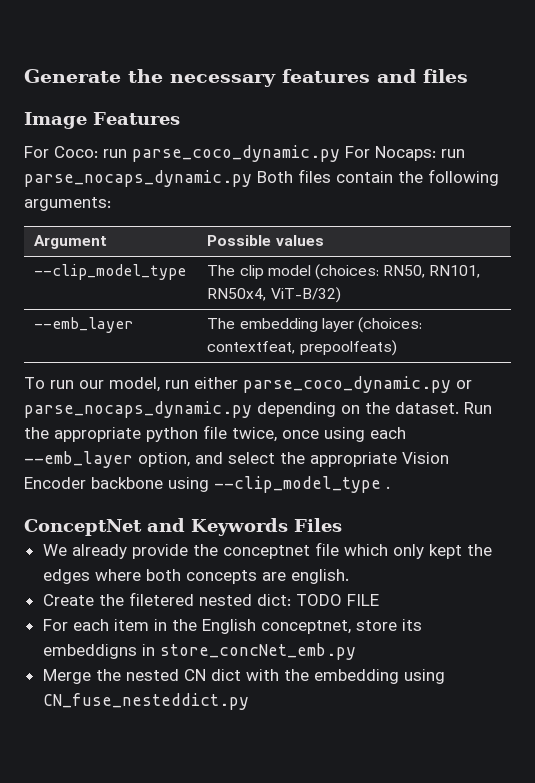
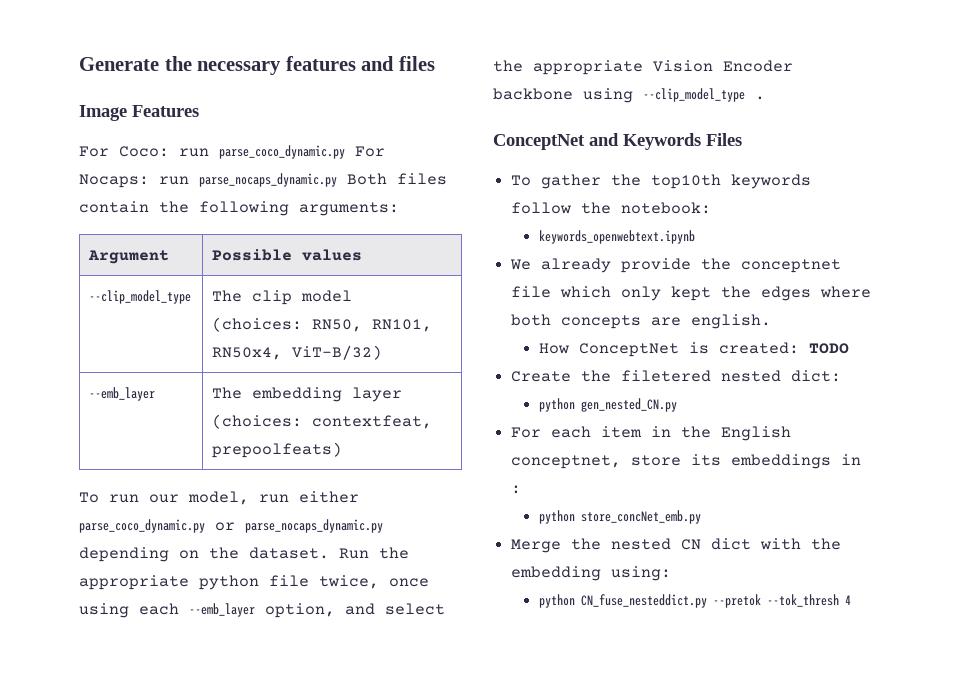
(342, 525) none -> [511,174,812,189] [511,202,712,214] [538,230,695,244] // To gather the top10th keywords follow the notebook: // keywords_openwebtext.ipynb
(349, 576) none -> [538,342,849,357] // How ConceptNet is created: TODO
[295,594,379,606] TODO FILE -> [538,398,677,412] // python gen_nested_CN.py
[42,644,155,659] embeddigns in -> [731,454,862,469] [511,485,522,494] [538,510,575,524] embeddings in : // python
[403,669,445,684] [42,693,249,710] using CN_fuse_nesteddict.py -> [611,566,672,581] [538,594,851,608] using: // python CN_fuse_nesteddict.py --pretok --tok_thresh 4

